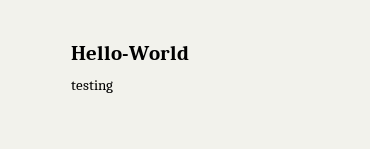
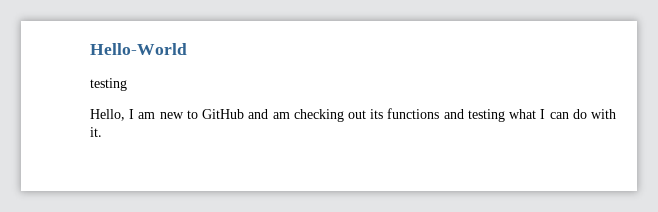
(113, 86) none -> [90,108,617,122] [90,127,102,137] // Hello, I am new to GitHub and am checking out its functions and testing what I can do with it.

